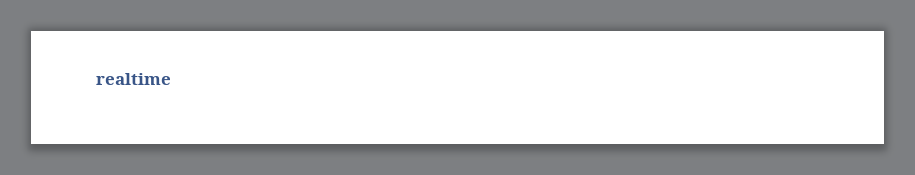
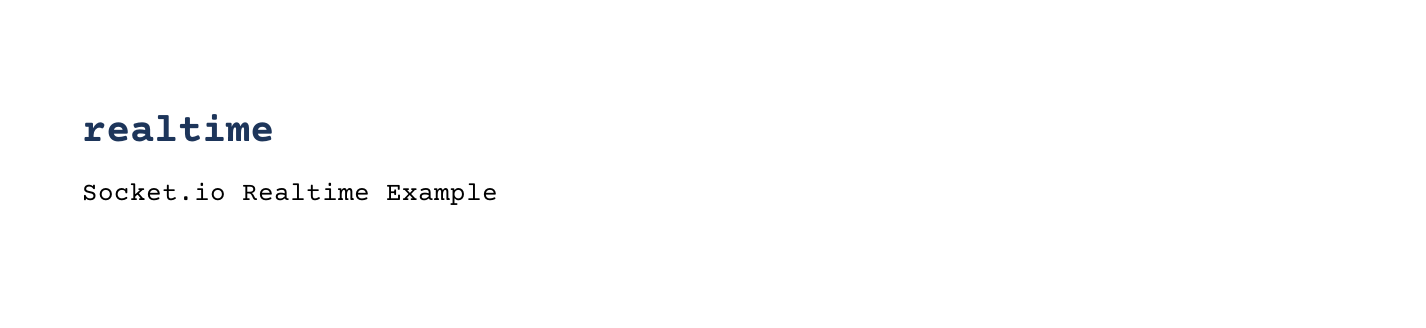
(171, 79) none -> [82,182,498,205] // Socket.io Realtime Example

